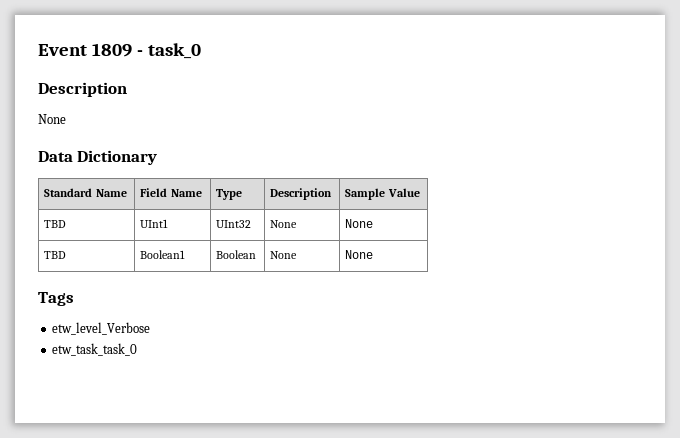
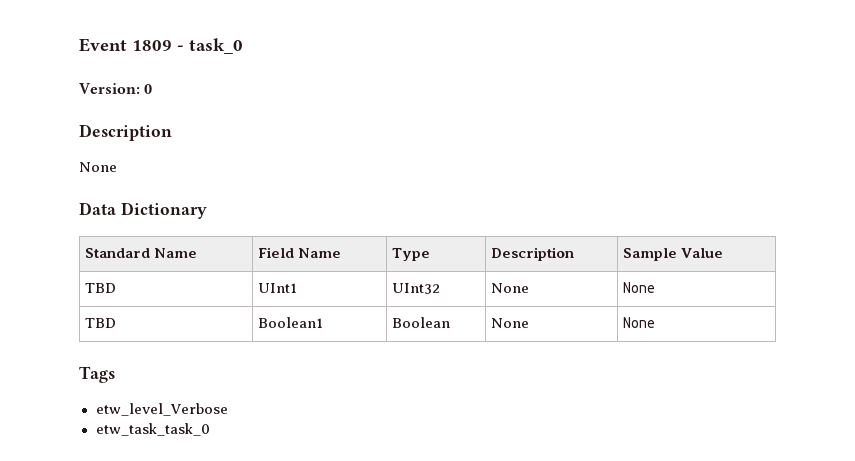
(201, 51) none -> [79,83,153,94] // Version: 0

